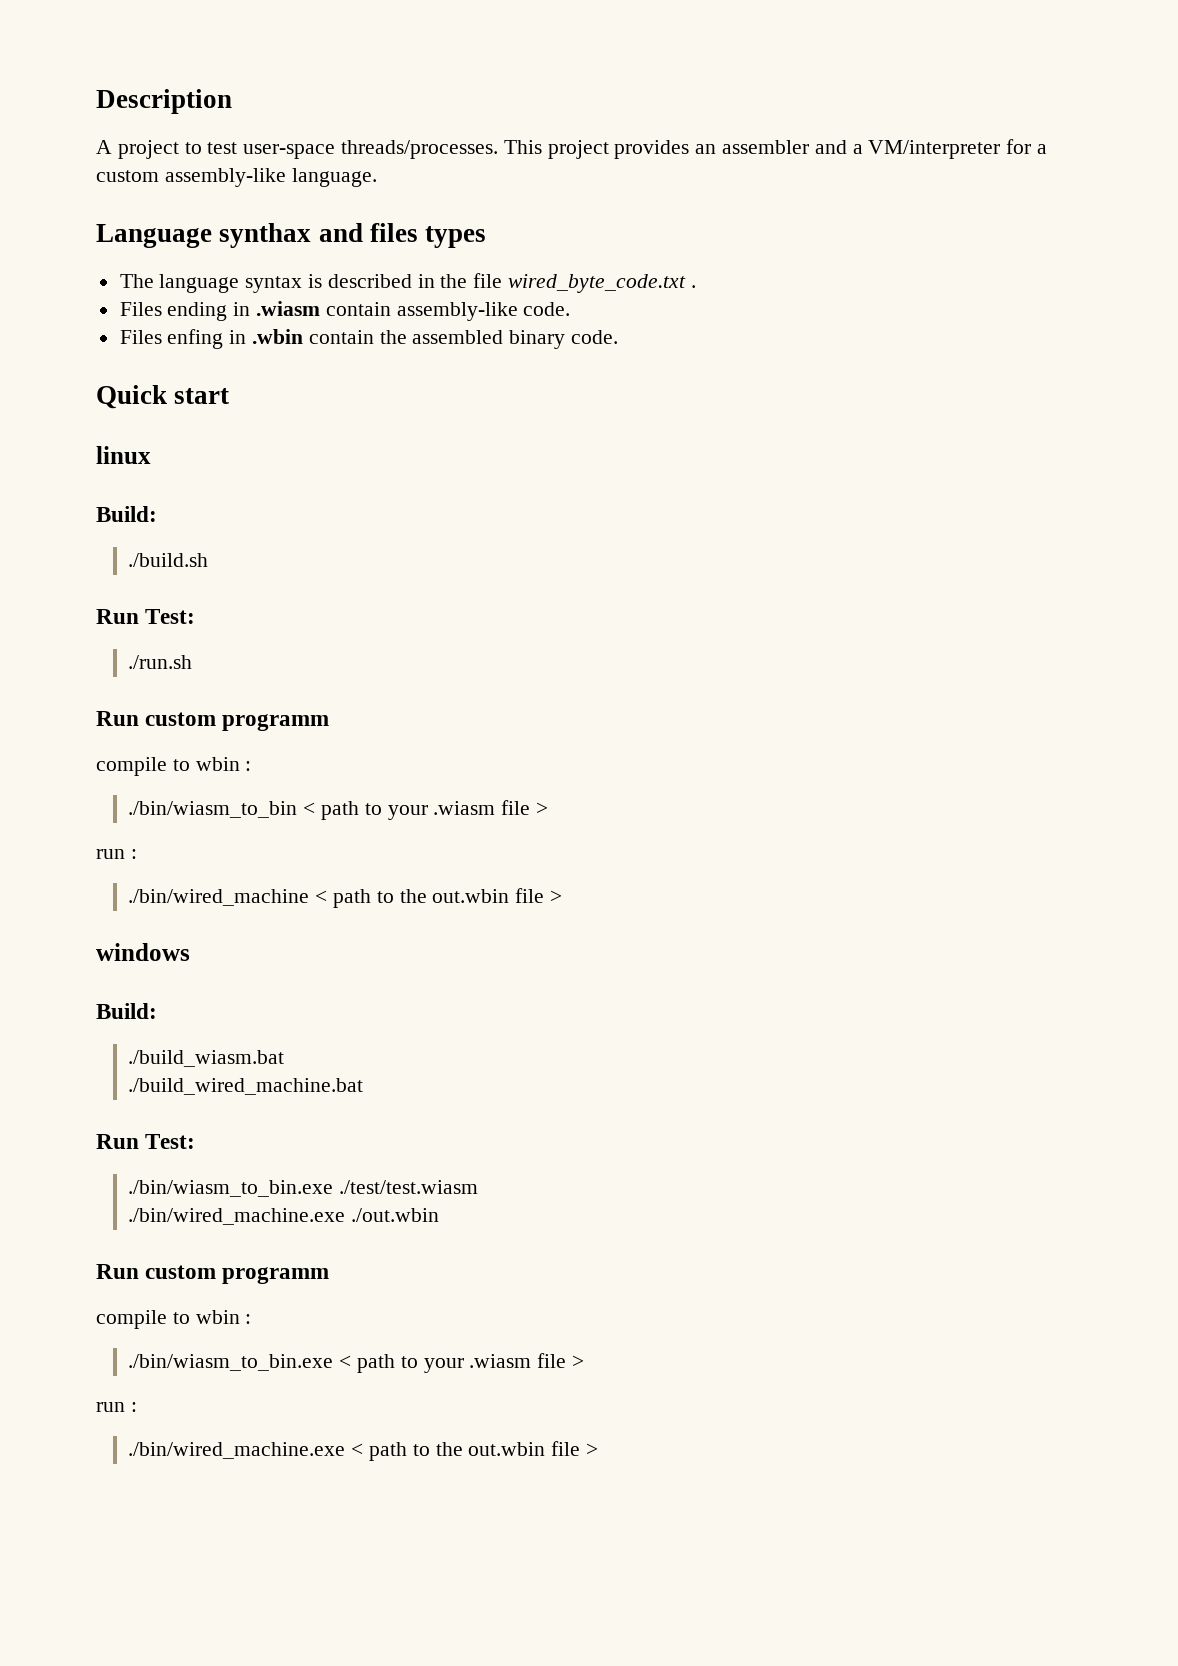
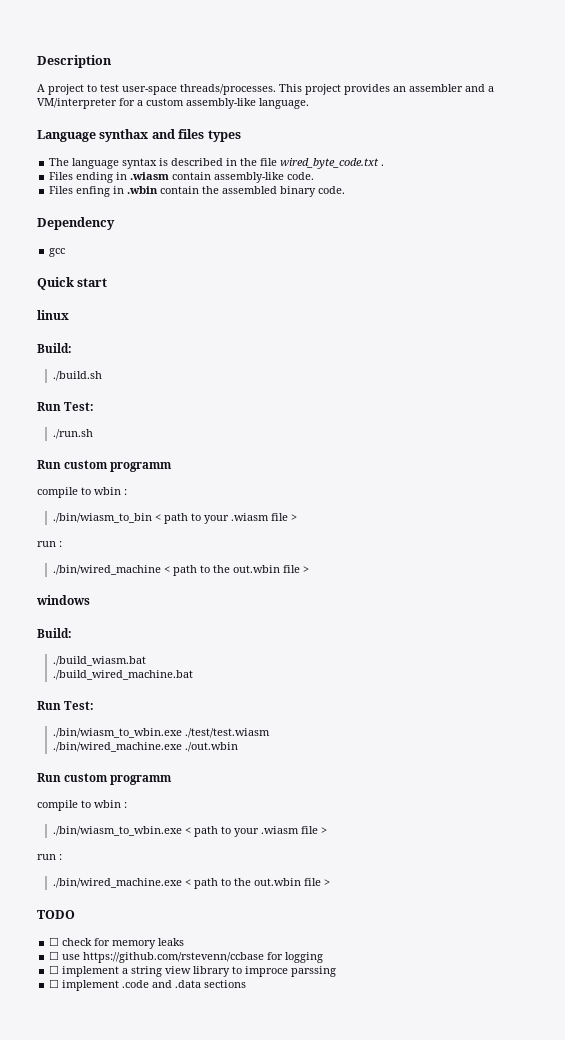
(619, 337) none -> [37,217,115,230] [49,248,66,257] // Dependency // gcc
[128,1180,334,1197] ./bin/wiasm_to_bin.exe -> [52,728,182,738] ./bin/wiasm_to_wbin.exe
[128,1354,334,1371] ./bin/wiasm_to_bin.exe -> [52,826,182,836] ./bin/wiasm_to_wbin.exe
(598, 1449) none -> [37,910,75,919] [49,937,185,949] [49,951,324,963] [49,965,337,977] [49,979,247,991] // TODO // ☐ check for memory leaks // ☐ use https://github.com/rstevenn/ccbase for logging // ☐ implement a string view library to improce parssing // ☐ implement .code and .data sections

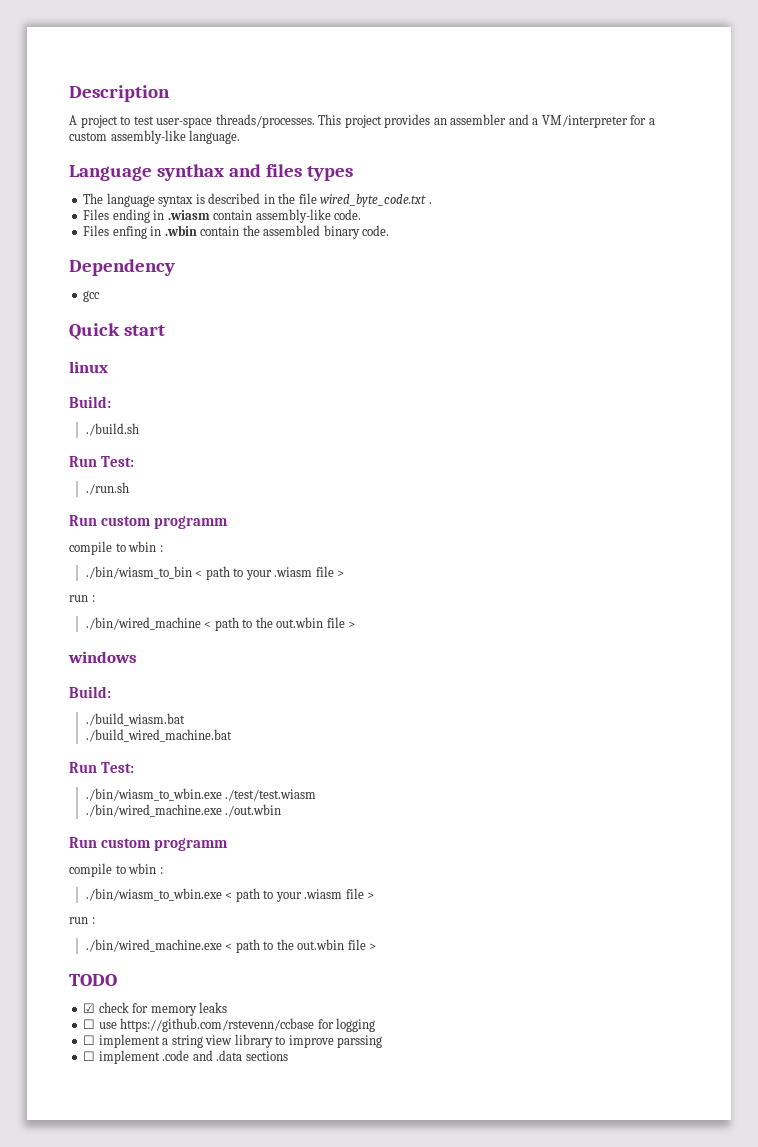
[49,937,60,946] ☐ -> [83,1003,96,1013] ☑
[245,966,289,977] improce -> [288,1035,334,1048] improve

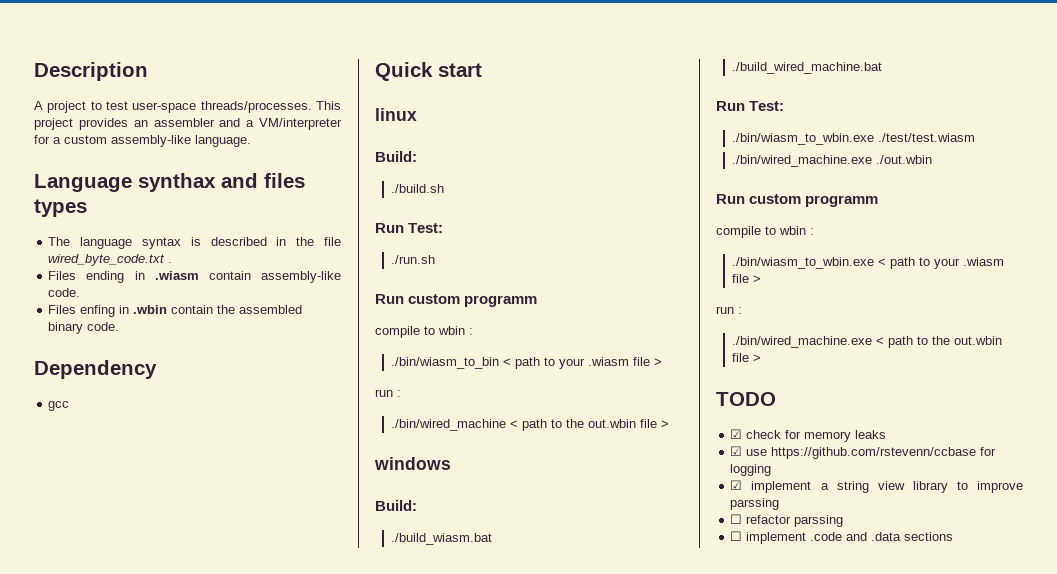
[83,1019,96,1029] ☐ -> [730,446,743,456] ☑
[83,1035,96,1045] ☐ -> [730,480,743,490] ☑
(383, 1041) none -> [730,514,844,527] // ☐ refactor parssing

